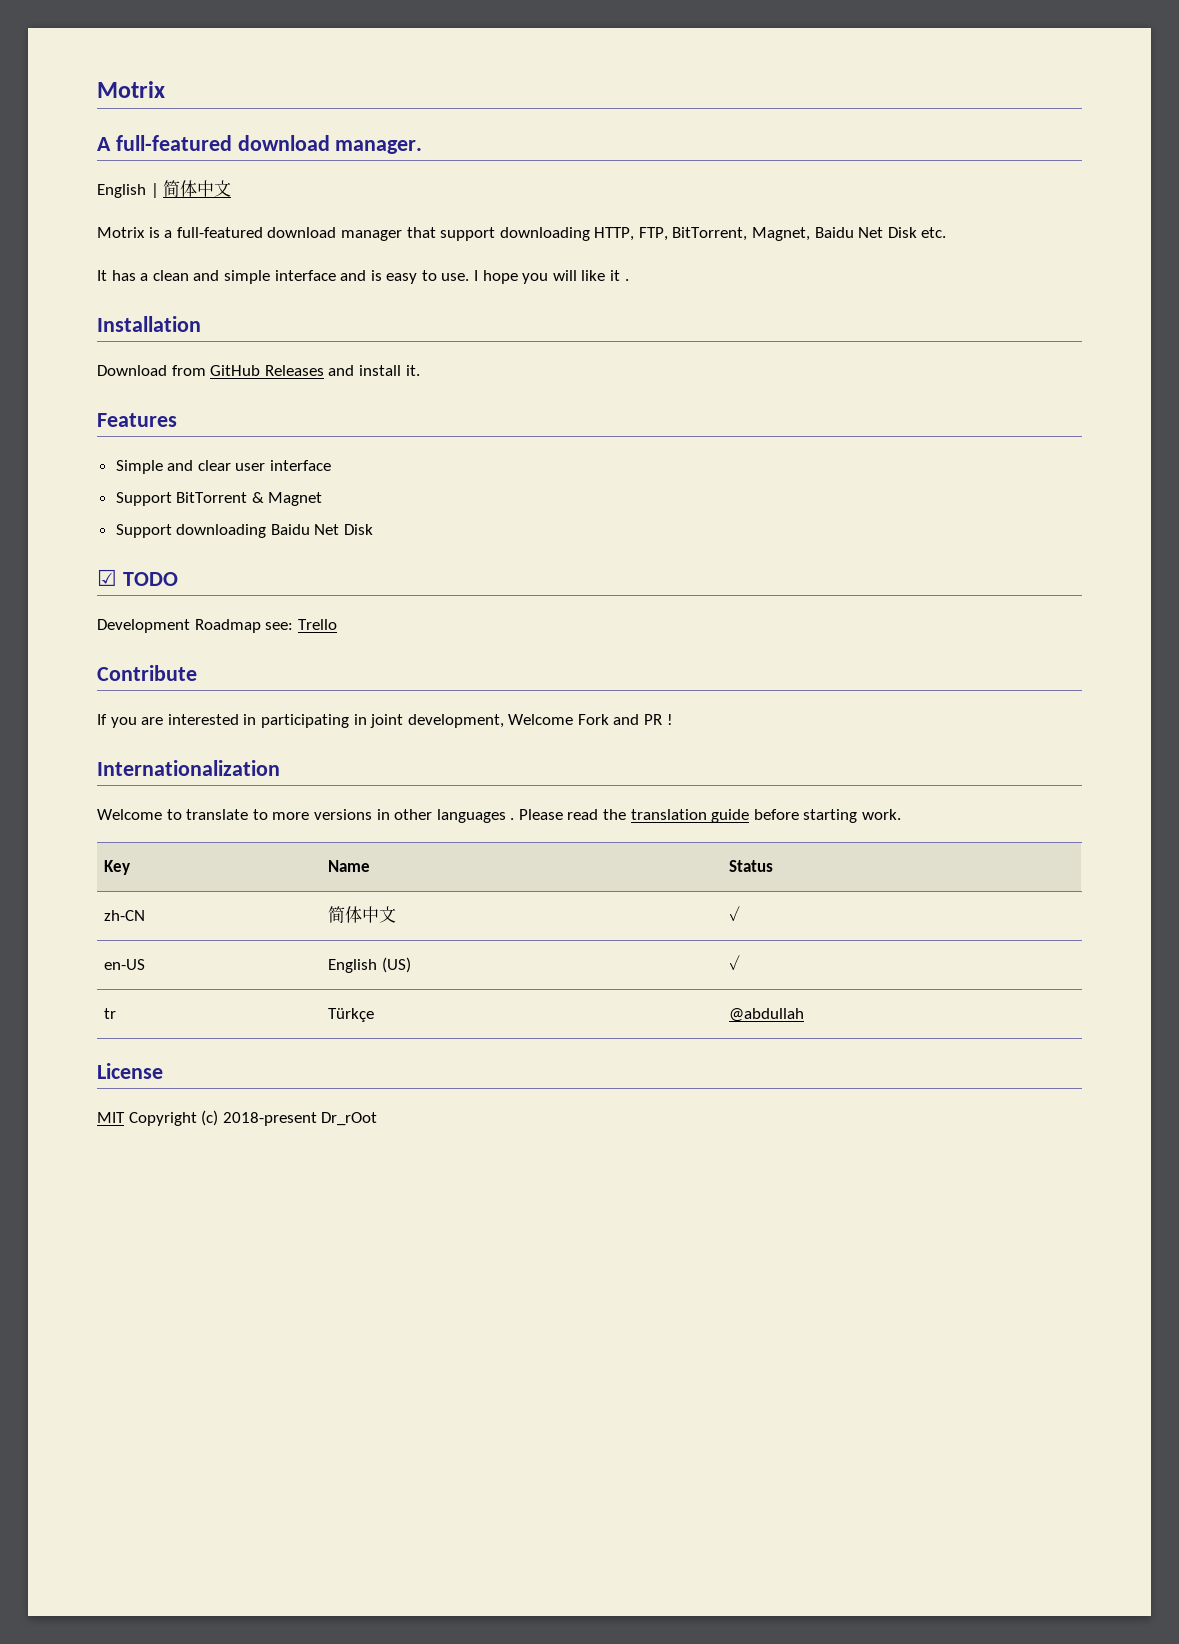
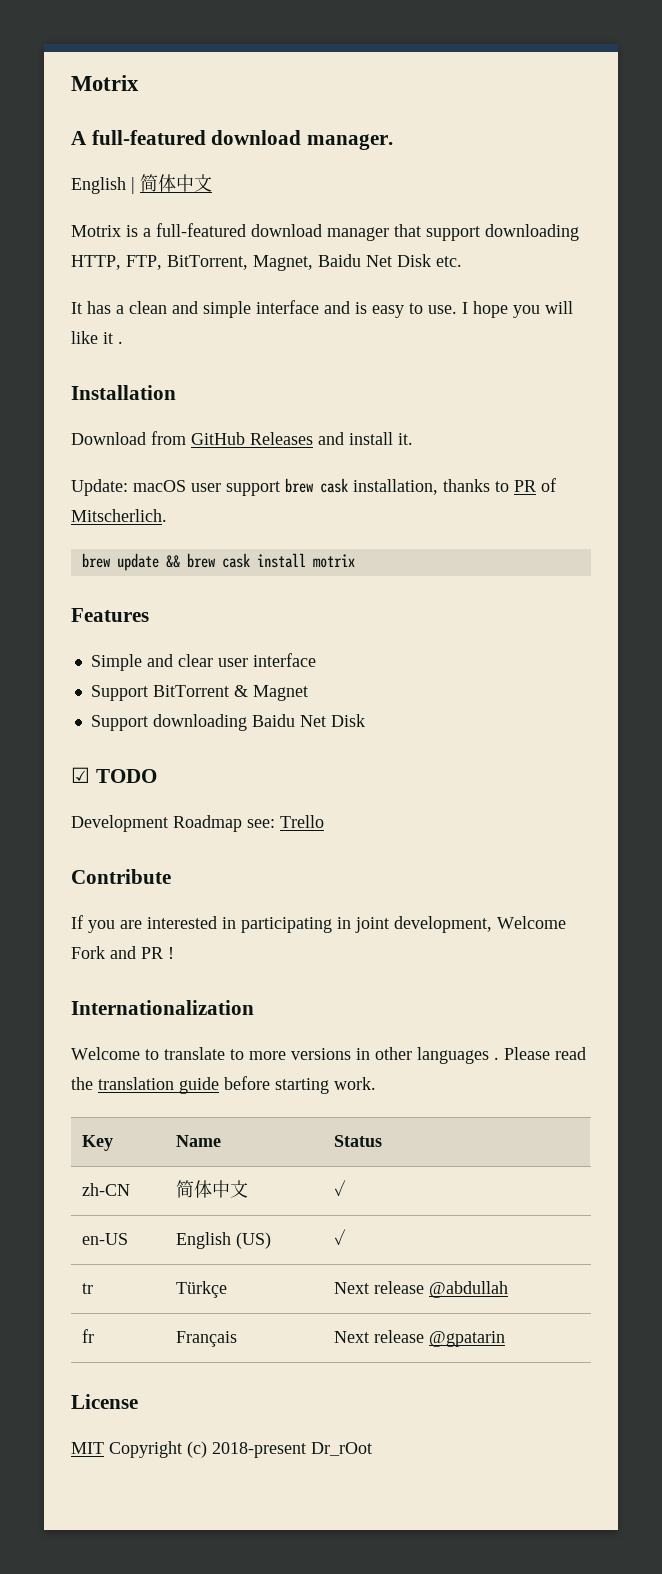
(420, 370) none -> [71,478,556,496] [71,509,167,522] [81,553,355,571] // Update: macOS user support brew cask installation, thanks to PR of Mitscherlich. // brew update && brew cask install motrix
(375, 1015) none -> [333,1281,424,1294] Next release
(805, 1015) none -> [81,1329,94,1343] [175,1331,237,1347] [333,1330,505,1347] // fr | Français | Next release @gpatarin

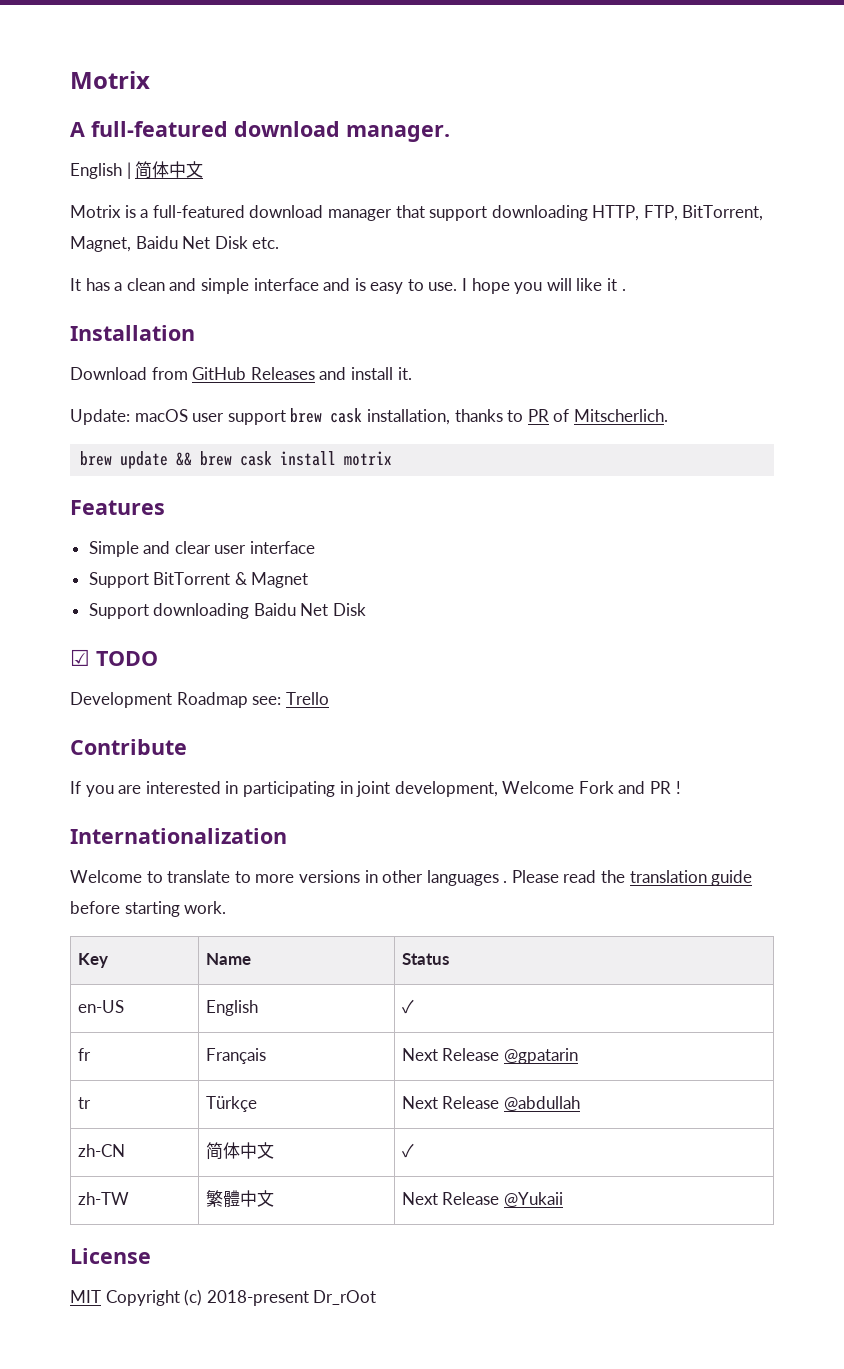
[81,1183,130,1196] [175,1180,248,1198] [333,1180,346,1196] [81,1233,128,1245] [175,1232,271,1249] [333,1229,346,1245] [81,1283,93,1294] [175,1281,227,1298] [333,1281,508,1298] [81,1329,94,1343] [175,1331,237,1347] [333,1330,505,1347] zh-CN | 简体中文 | ✓ // en-US | English (US) | ✓ // tr | Türkçe | Next release @abdullah // fr | Français | Next release @gpatarin -> [77,1000,124,1013] [205,1000,258,1016] [401,999,414,1014] [77,1048,91,1061] [205,1048,266,1064] [401,1048,578,1064] [77,1097,91,1109] [205,1096,257,1112] [401,1096,580,1111] [77,1144,125,1157] [205,1142,274,1160] [401,1143,414,1158] [77,1192,129,1205] [205,1190,274,1207] [401,1192,563,1207] en-US | English | ✓ // fr | Français | Next Release @gpatarin // tr | Türkçe | Next Release @abdullah // zh-CN | 简体中文 | ✓ // zh-TW | 繁體中文 | Next Release @Yukaii

